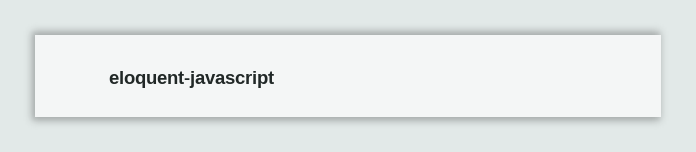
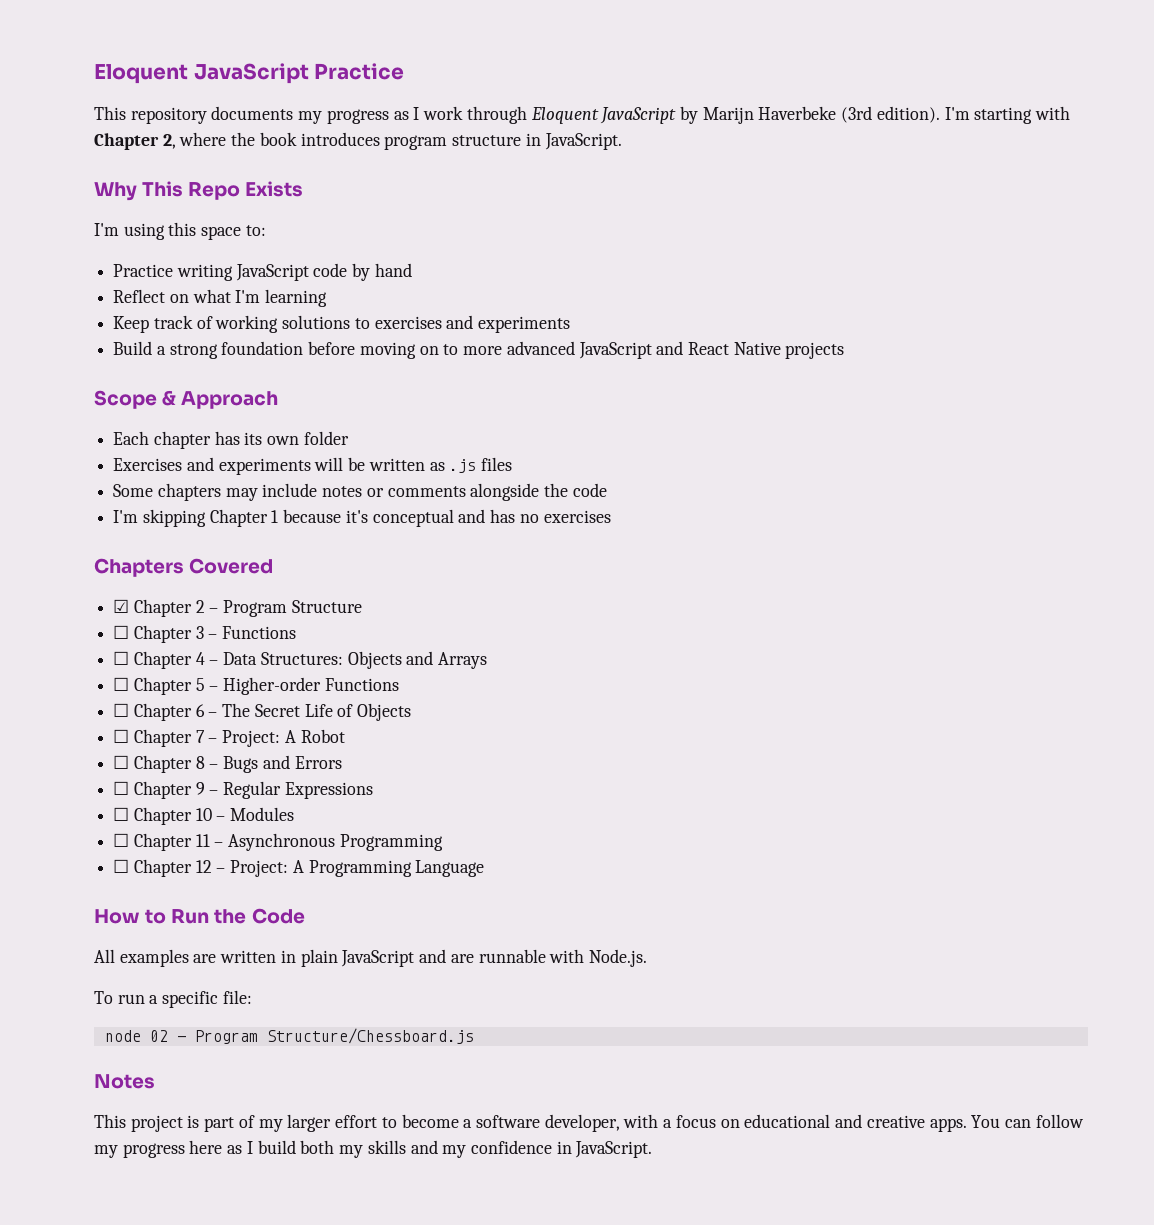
[109,71,274,88] eloquent-javascript -> [94,63,405,84] [94,106,1071,124] [94,132,622,150] [94,181,304,201] [94,222,266,240] [113,263,412,281] [113,289,328,307] [113,315,571,333] [113,341,845,359] [94,390,279,409] [113,431,349,449] [113,457,513,475] [113,483,607,501] [113,509,611,527] [94,558,274,577] [113,599,362,617] [113,625,297,643] [113,651,488,669] [113,677,399,695] [113,703,412,721] [113,729,345,747] [113,755,342,773] [113,781,373,799] [113,807,295,825] [113,833,443,851] [113,859,485,877] [94,908,305,924] [94,949,647,967] [94,990,252,1008] [104,1028,474,1044] [94,1074,155,1089] [94,1114,1084,1132] [94,1140,653,1158] Eloquent JavaScript Practice // This repository documents my progress as I work through Eloquent JavaScript by Marijn Haverbeke (3rd edition). I'm starting with Chapter 2, where the book introduces program structure in JavaScript. // Why This Repo Exists // I'm using this space to: // Practice writing JavaScript code by hand // Reflect on what I'm learning // Keep track of working solutions to exercises and experiments // Build a strong foundation before moving on to more advanced JavaScript and React Native projects // Scope & Approach // Each chapter has its own folder // Exercises and experiments will be written as .js files // Some chapters may include notes or comments alongside the code // I'm skipping Chapter 1 because it's conceptual and has no exercises // Chapters Covered // ☑ Chapter 2 – Program Structure // ☐ Chapter 3 – Functions // ☐ Chapter 4 – Data Structures: Objects and Arrays // ☐ Chapter 5 – Higher-order Functions // ☐ Chapter 6 – The Secret Life of Objects // ☐ Chapter 7 – Project: A Robot // ☐ Chapter 8 – Bugs and Errors // ☐ Chapter 9 – Regular Expressions // ☐ Chapter 10 – Modules // ☐ Chapter 11 – Asynchronous Programming // ☐ Chapter 12 – Project: A Programming Language // How to Run the Code // All examples are written in plain JavaScript and are runnable with Node.js. // To run a specific file: // node 02 - Program Structure/Chessboard.js // Notes // This project is part of my larger effort to become a software developer, with a focus on educational and creative apps. You can follow my progress here as I build both my skills and my confidence in JavaScript.

